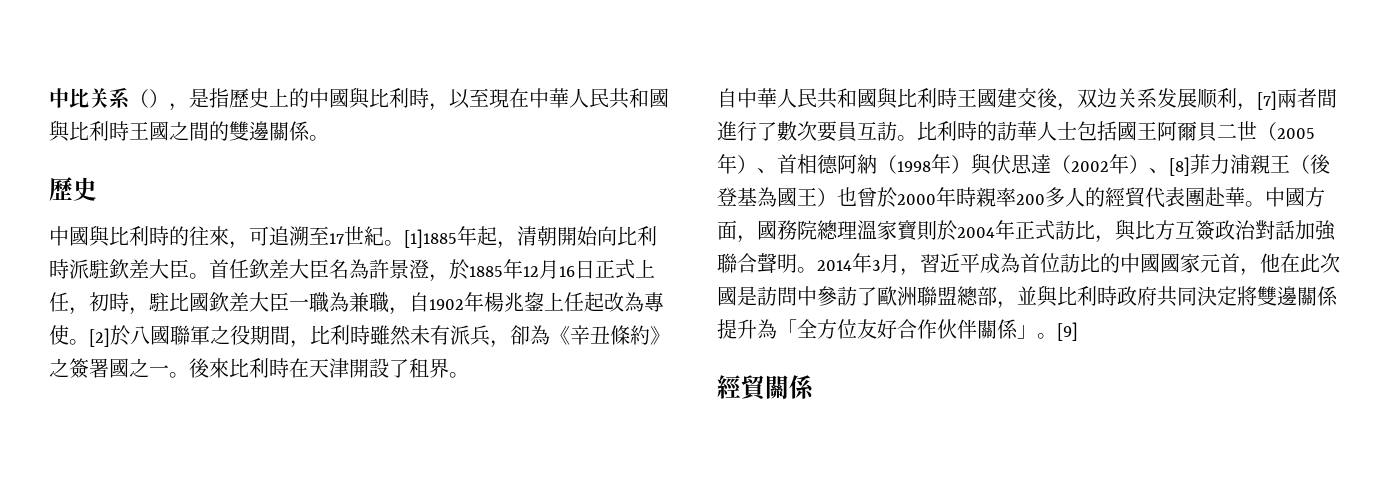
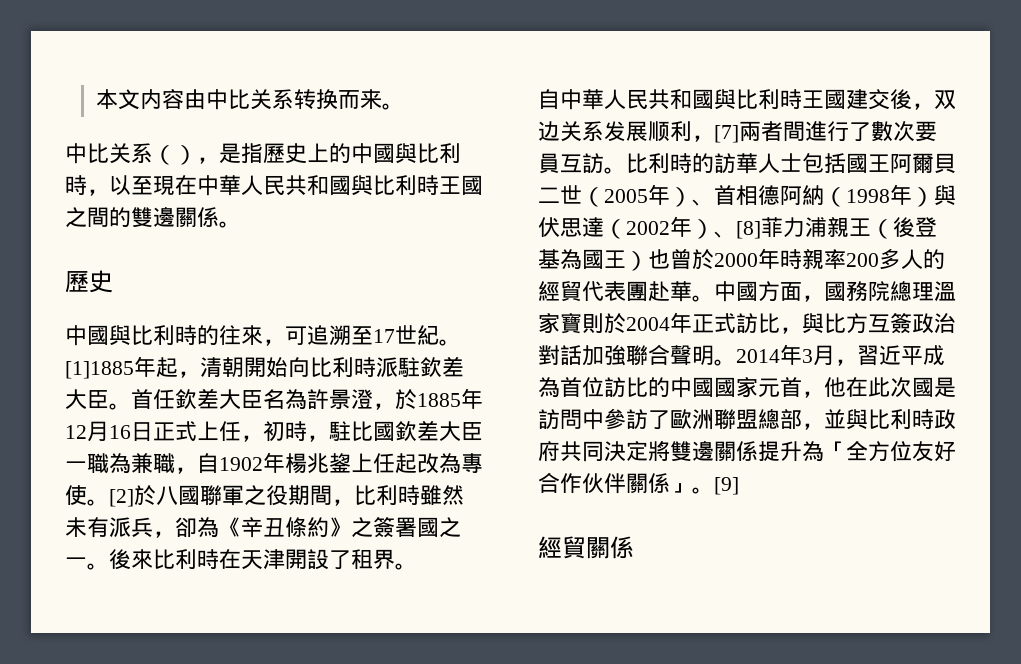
(49, 98) none -> [96,89,405,110] 本文内容由中比关系转换而来。 //

